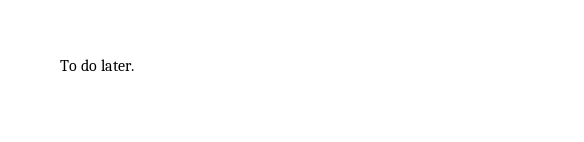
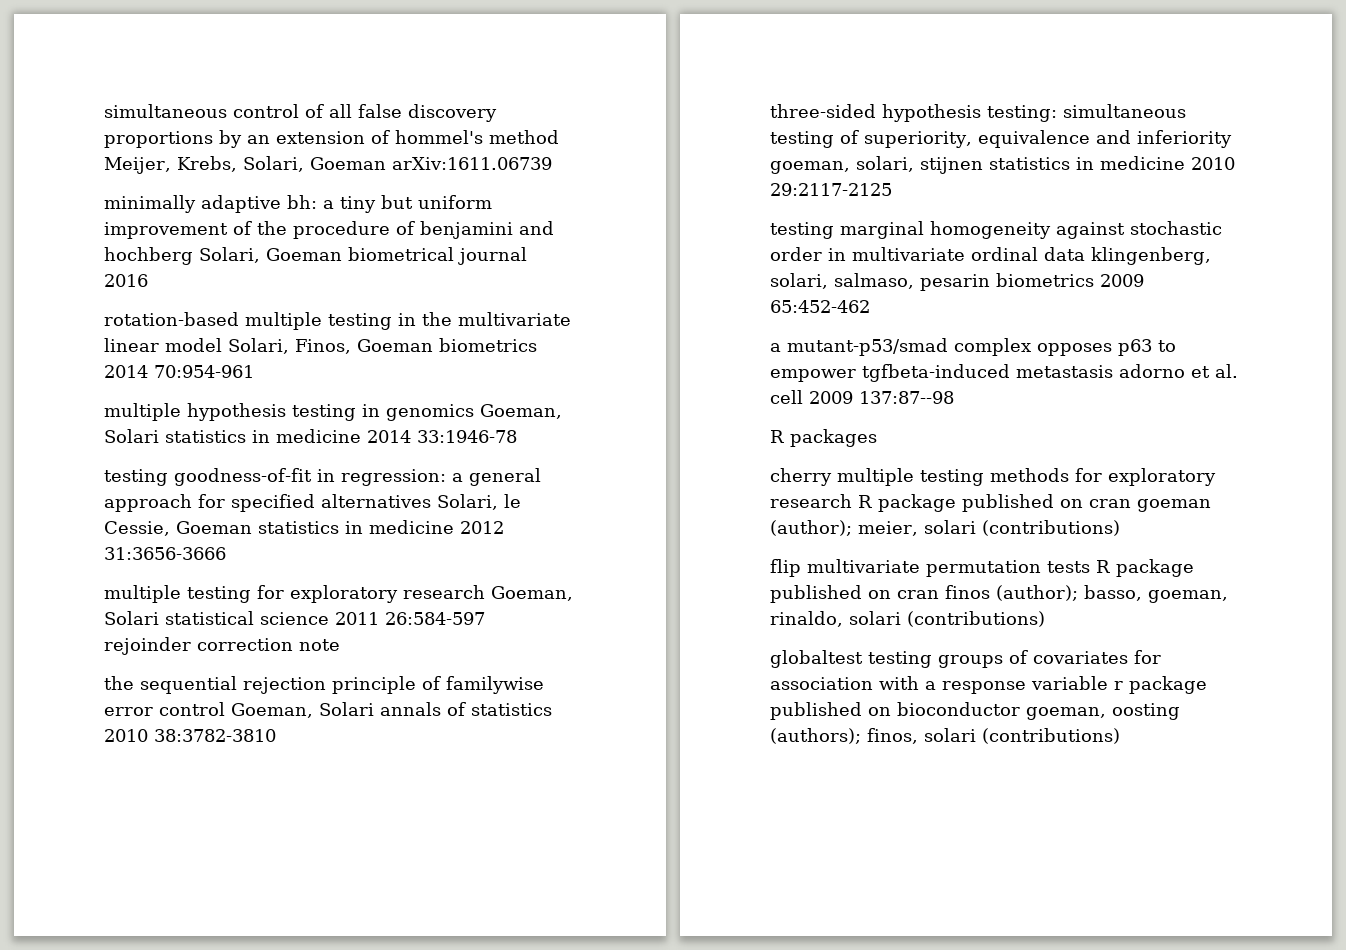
[60,59,135,71] To do later. -> [104,104,497,122] [104,130,559,148] [104,156,552,174] [104,195,492,213] [104,221,554,239] [104,247,527,265] [104,274,148,287] [104,312,571,330] [104,338,537,354] [104,365,254,378] [104,403,562,421] [104,429,517,443] [104,468,541,486] [104,494,521,512] [104,520,504,536] [104,547,226,560] [104,585,573,603] [104,611,485,625] [104,637,340,655] [104,676,544,694] [104,702,552,718] [104,729,276,742] [770,104,1186,122] [770,130,1232,148] [770,156,1235,174] [770,183,892,196] [770,221,1222,239] [770,247,1211,265] [770,273,1144,291] [770,300,870,313] [770,338,1176,356] [770,364,1238,382] [770,390,954,404] [770,429,877,447] [770,468,1216,486] [770,494,1211,512] [770,520,1120,536] [770,559,1194,577] [770,585,1228,603] [770,611,1045,627] [770,650,1161,668] [770,676,1207,694] [770,702,1180,720] [770,728,1120,744] simultaneous control of all false discovery proportions by an extension of hommel's method Meijer, Krebs, Solari, Goeman arXiv:1611.06739 // minimally adaptive bh: a tiny but uniform improvement of the procedure of benjamini and hochberg Solari, Goeman biometrical journal 2016 // rotation-based multiple testing in the multivariate linear model Solari, Finos, Goeman biometrics 2014 70:954-961 // multiple hypothesis testing in genomics Goeman, Solari statistics in medicine 2014 33:1946-78 // testing goodness-of-fit in regression: a general approach for specified alternatives Solari, le Cessie, Goeman statistics in medicine 2012 31:3656-3666 // multiple testing for exploratory research Goeman, Solari statistical science 2011 26:584-597 rejoinder correction note // the sequential rejection principle of familywise error control Goeman, Solari annals of statistics 2010 38:3782-3810 // three-sided hypothesis testing: simultaneous testing of superiority, equivalence and inferiority goeman, solari, stijnen statistics in medicine 2010 29:2117-2125 // testing marginal homogeneity against stochastic order in multivariate ordinal data klingenberg, solari, salmaso, pesarin biometrics 2009 65:452-462 // a mutant-p53/smad complex opposes p63 to empower tgfbeta-induced metastasis adorno et al. cell 2009 137:87--98 // R packages // cherry multiple testing methods for exploratory research R package published on cran goeman (author); meier, solari (contributions) // flip multivariate permutation tests R package published on cran finos (author); basso, goeman, rinaldo, solari (contributions) // globaltest testing groups of covariates for association with a response variable r package published on bioconductor goeman, oosting (authors); finos, solari (contributions)

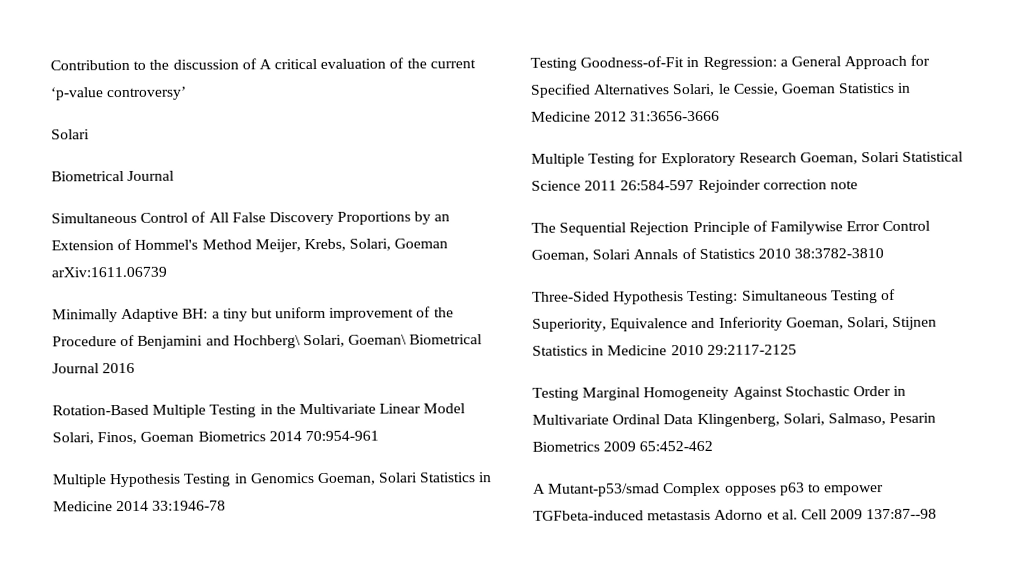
[104,104,497,122] [104,130,559,148] simultaneous control of all false discovery proportions by an extension of hommel's method -> [50,57,476,71] [50,86,188,101] [51,129,90,140] [51,170,175,182] [51,211,451,226] [51,238,252,251] Contribution to the discussion of A critical evaluation of the current ‘p-value controversy’ // Solari // Biometrical Journal // Simultaneous Control of All False Discovery Proportions by an Extension of Hommel's Method
[104,195,317,213] minimally adaptive bh: -> [52,308,209,323] Minimally Adaptive BH:
[293,221,554,239] [104,247,527,265] [104,274,148,287] [104,312,571,330] [104,338,222,352] procedure of benjamini and hochberg Solari, Goeman biometrical journal 2016 // rotation-based multiple testing in the multivariate linear model -> [52,334,483,349] [52,362,136,374] [52,403,466,418] Procedure of Benjamini and Hochberg\ Solari, Goeman\ Biometrical Journal 2016 // Rotation-Based Multiple Testing in the Multivariate Linear Model
[439,338,537,352] biometrics -> [197,431,266,442] Biometrics
[104,403,562,421] [104,429,517,443] [104,468,541,486] [104,494,431,512] multiple hypothesis testing in genomics Goeman, Solari statistics in medicine 2014 33:1946-78 // testing goodness-of-fit in regression: a general approach for specified alternatives -> [52,472,493,488] [53,500,227,512] [530,54,931,71] [530,83,670,98] Multiple Hypothesis Testing in Genomics Goeman, Solari Statistics in Medicine 2014 33:1946-78 // Testing Goodness-of-Fit in Regression: a General Approach for Specified Alternatives
[258,520,454,534] statistics in medicine -> [838,82,911,94] [531,111,591,122] Statistics in Medicine
[104,585,573,603] [104,611,329,625] multiple testing for exploratory research Goeman, Solari statistical science -> [531,151,964,167] [531,180,581,191] Multiple Testing for Exploratory Research Goeman, Solari Statistical Science
[104,637,191,655] rejoinder -> [697,179,761,194] Rejoinder
[104,676,544,694] [104,702,552,718] [104,729,276,742] [770,104,1186,122] [770,130,1232,148] [770,156,1235,174] [770,183,892,196] [770,221,1222,239] [770,247,1211,265] [770,273,1094,291] the sequential rejection principle of familywise error control Goeman, Solari annals of statistics 2010 38:3782-3810 // three-sided hypothesis testing: simultaneous testing of superiority, equivalence and inferiority goeman, solari, stijnen statistics in medicine 2010 29:2117-2125 // testing marginal homogeneity against stochastic order in multivariate ordinal data klingenberg, solari, salmaso, pesarin biometrics -> [531,220,931,236] [531,248,885,262] [532,288,896,305] [532,316,938,332] [532,344,797,356] [532,385,907,401] [532,412,937,428] [532,441,600,452] The Sequential Rejection Principle of Familywise Error Control Goeman, Solari Annals of Statistics 2010 38:3782-3810 // Three-Sided Hypothesis Testing: Simultaneous Testing of Superiority, Equivalence and Inferiority Goeman, Solari, Stijnen Statistics in Medicine 2010 29:2117-2125 // Testing Marginal Homogeneity Against Stochastic Order in Multivariate Ordinal Data Klingenberg, Solari, Salmaso, Pesarin Biometrics
[770,338,1031,356] a mutant-p53/smad complex -> [533,482,722,497] A Mutant-p53/smad Complex
[862,364,1185,382] tgfbeta-induced metastasis adorno -> [533,509,764,521] TGFbeta-induced metastasis Adorno
[770,390,803,404] cell -> [800,509,827,520] Cell
[770,429,877,447] [770,468,1216,486] [770,494,1211,512] [770,520,1120,536] [770,559,1194,577] [770,585,1228,603] [770,611,1045,627] [770,650,1161,668] [770,676,1207,694] [770,702,1180,720] [770,728,1120,744] // R packages // cherry multiple testing methods for exploratory research R package published on cran goeman (author); meier, solari (contributions) // flip multivariate permutation tests R package published on cran finos (author); basso, goeman, rinaldo, solari (contributions) // globaltest testing groups of covariates for association with a response variable r package published on bioconductor goeman, oosting (authors); finos, solari (contributions) -> (938, 514) none

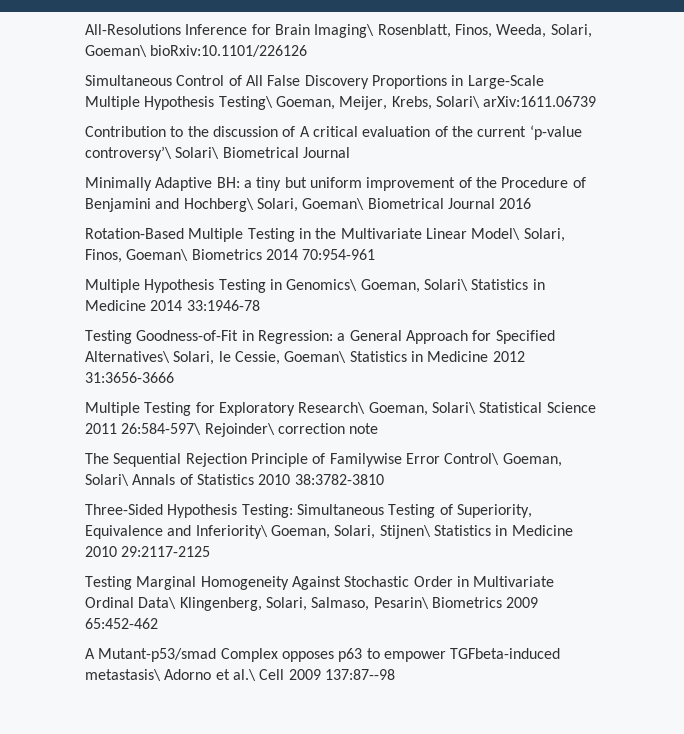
(50, 65) none -> [85,24,592,38] [85,45,308,57] [85,75,544,89] [85,96,597,110] All-Resolutions Inference for Brain Imaging\ Rosenblatt, Finos, Weeda, Solari, Goeman\ bioRxiv:10.1101/226126 // Simultaneous Control of All False Discovery Proportions in Large-Scale Multiple Hypothesis Testing\ Goeman, Meijer, Krebs, Solari\ arXiv:1611.06739 //
[106,86,188,101] [51,129,90,140] [51,170,175,182] [51,211,451,226] [51,238,449,253] [51,266,167,278] controversy’ // Solari // Biometrical Journal // Simultaneous Control of All False Discovery Proportions by an Extension of Hommel's Method Meijer, Krebs, Solari, Goeman arXiv:1611.06739 -> [85,146,350,161] controversy’\ Solari\ Biometrical Journal
[423,403,466,414] Model -> [471,228,521,240] Model\
[140,431,195,442] Goeman -> [126,249,189,261] Goeman\
[249,472,419,486] Genomics Goeman, Solari -> [286,279,468,293] Genomics\ Goeman, Solari\
[593,84,670,95] Alternatives -> [85,351,170,363] Alternatives\
[780,83,835,94] Goeman -> [284,351,347,363] Goeman\
[738,151,901,165] Research Goeman, Solari -> [298,402,476,416] Research\ Goeman, Solari\
[620,179,761,194] 26:584-597 Rejoinder -> [121,423,275,437] 26:584-597\ Rejoinder\
[882,220,931,232] [531,249,632,262] Control Goeman, Solari -> [444,453,562,467] [85,474,129,486] Control\ Goeman, Solari\
[718,316,783,331] Inferiority -> [195,525,268,539] Inferiority\
[892,316,938,330] Stijnen -> [379,525,431,539] Stijnen\
[663,414,694,425] Data -> [138,597,177,609] Data\
[889,412,937,424] Pesarin -> [373,597,429,609] Pesarin\
[647,509,712,521] metastasis -> [85,669,161,681] metastasis\
[781,509,798,520] al. -> [232,669,256,681] al.\

